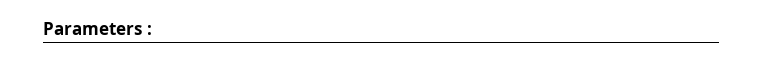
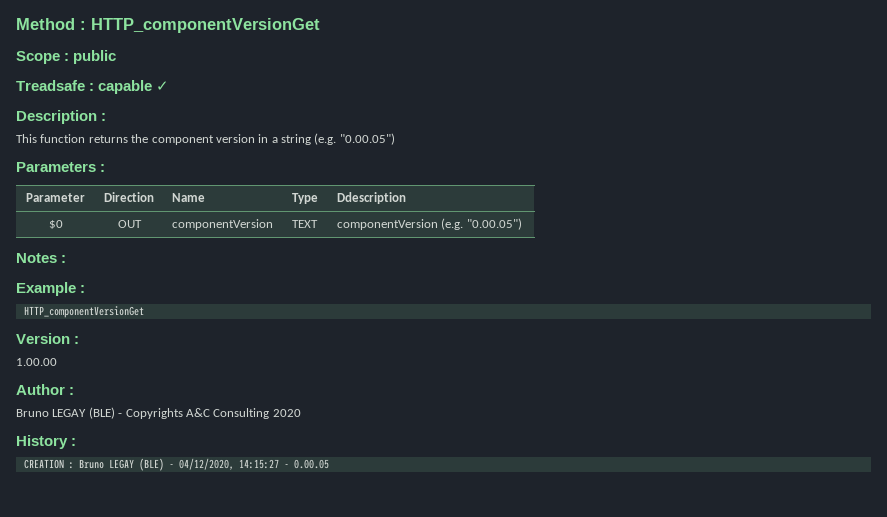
[43,22,152,35] Parameters : -> [16,18,320,33] [16,50,117,64] [16,80,170,94] [16,110,107,124] [16,133,395,145] [16,162,106,172] [26,193,85,202] [104,192,154,202] [172,193,206,202] [292,193,319,204] [337,192,407,204] [48,220,63,229] [117,220,142,228] [172,219,274,230] [292,220,319,228] [337,218,522,230] [16,253,67,263] [16,282,86,296] [23,306,144,318] [16,333,80,344] [16,358,57,366] [16,384,75,395] [16,407,301,419] [16,435,77,449] [23,458,329,471] Method : HTTP_componentVersionGet // Scope : public // Treadsafe : capable ✓ // Description : // This function returns the component version in a string (e.g. "0.00.05") // Parameters : // Parameter | Direction | Name | Type | Ddescription // $0 | OUT | componentVersion | TEXT | componentVersion (e.g. "0.00.05") // Notes : // Example : // HTTP_componentVersionGet // Version : // 1.00.00 // Author : // Bruno LEGAY (BLE) - Copyrights A&C Consulting 2020 // History : // CREATION : Bruno LEGAY (BLE) - 04/12/2020, 14:15:27 - 0.00.05

